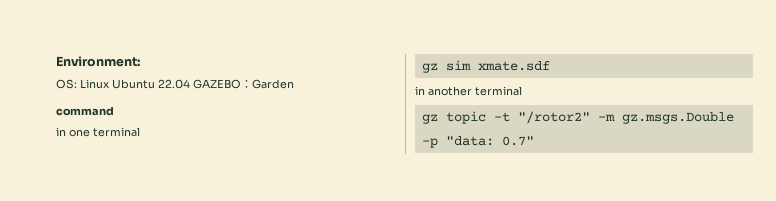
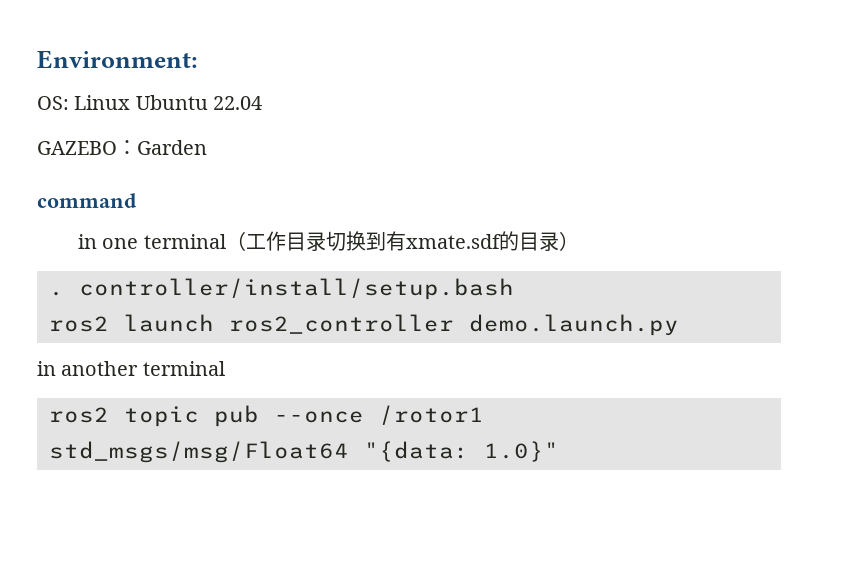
(190, 84) none -> (263, 103) //
[421,60,550,73] [415,86,522,96] [421,111,734,124] [421,136,534,148] // gz sim xmate.sdf // in another terminal // gz topic -t "/rotor2" -m gz.msgs.Double -p "data: 0.7" -> [225,231,579,251] [49,278,514,300] [49,314,679,336] [37,361,225,376] [49,405,484,427] [49,441,559,463] （工作目录切换到有xmate.sdf的目录） // . controller/install/setup.bash // ros2 launch ros2_controller demo.launch.py // in another terminal // ros2 topic pub --once /rotor1 std_msgs/msg/Float64 "{data: 1.0}"

